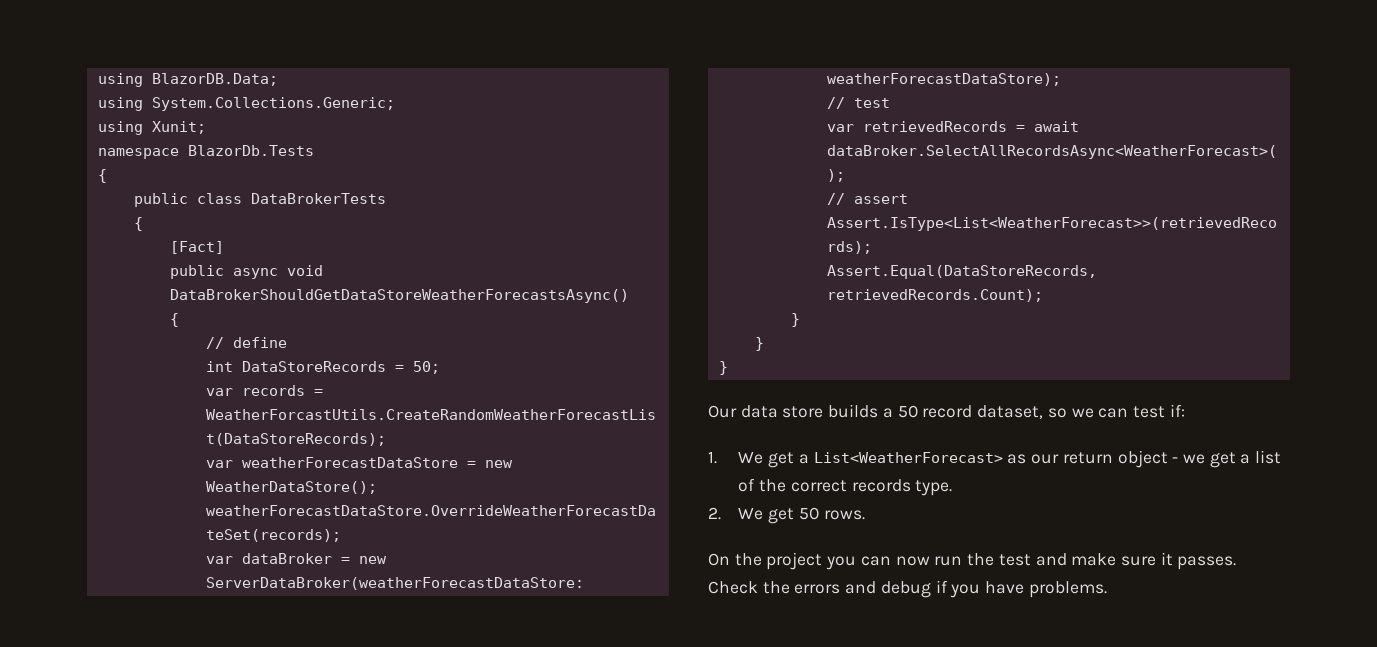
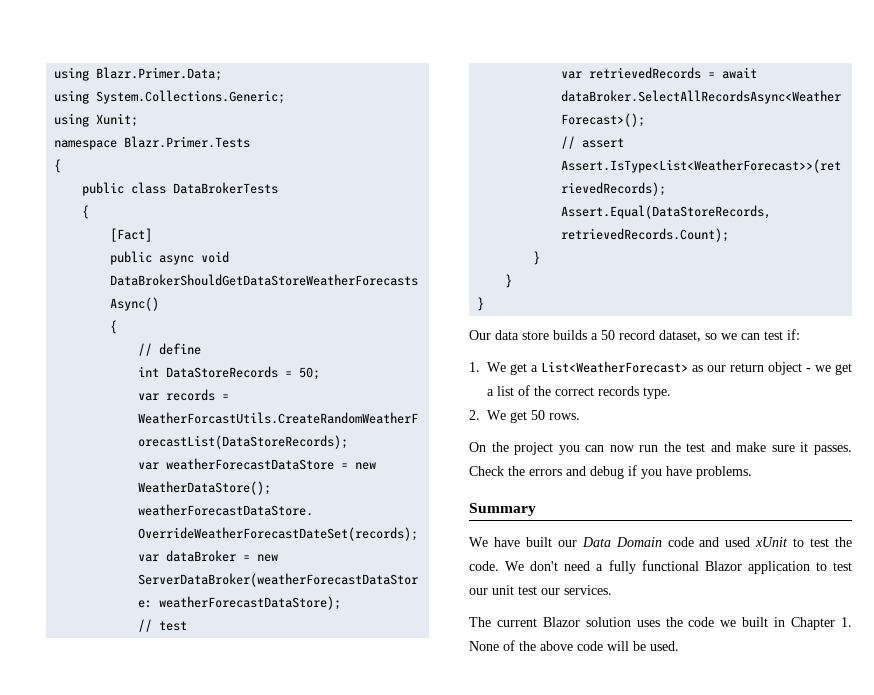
[97,73,278,87] using BlazorDB.Data; -> [54,67,223,81] using Blazr.Primer.Data;
[187,145,314,156] BlazorDb.Tests -> [124,136,251,148] Blazr.Primer.Tests
(1107, 589) none -> [469,503,536,516] [469,537,852,547] [469,560,852,574] [469,585,612,595] [469,617,853,630] [469,640,679,651] // Summary // We have built our Data Domain code and used xUnit to test the code. We don't need a fully functional Blazor application to test our unit test our services. // The current Blazor solution uses the code we built in Chapter 1. None of the above code will be used.

